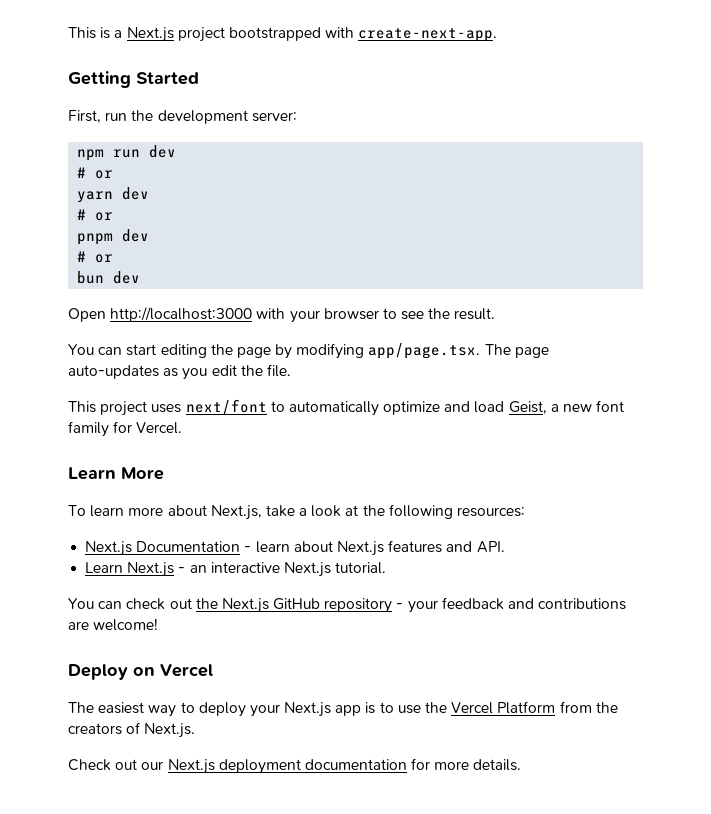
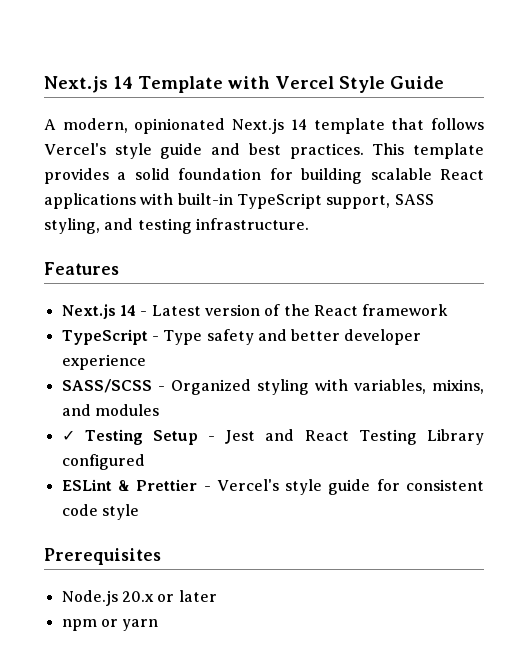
[68,27,498,42] [68,71,199,88] [68,110,297,124] [77,145,177,161] [77,167,114,179] [77,187,150,203] [77,209,114,221] [77,229,150,245] [77,251,114,263] [77,271,141,284] [68,307,496,323] [68,343,549,359] [68,364,291,380] [68,399,625,416] [68,421,183,437] [68,467,164,480] [68,504,526,520] [85,540,505,556] [85,562,387,577] [68,597,627,613] [68,618,159,631] [68,664,213,680] [68,701,618,717] [68,722,196,738] [68,758,522,774] This is a Next.js project bootstrapped with create-next-app. // Getting Started // First, run the development server: // npm run dev // # or // yarn dev // # or // pnpm dev // # or // bun dev // Open http://localhost:3000 with your browser to see the result. // You can start editing the page by modifying app/page.tsx. The page auto-updates as you edit the file. // This project uses next/font to automatically optimize and load Geist, a new font family for Vercel. // Learn More // To learn more about Next.js, take a look at the following resources: // Next.js Documentation - learn about Next.js features and API. // Learn Next.js - an interactive Next.js tutorial. // You can check out the Next.js GitHub repository - your feedback and contributions are welcome! // Deploy on Vercel // The easiest way to deploy your Next.js app is to use the Vercel Platform from the creators of Next.js. // Check out our Next.js deployment documentation for more details. -> [44,76,444,93] [44,118,485,134] [44,143,484,159] [44,168,484,184] [44,193,434,209] [44,218,309,234] [44,262,119,275] [61,304,449,319] [61,329,422,345] [61,354,146,370] [61,379,484,395] [61,404,159,416] [61,429,485,445] [61,454,145,470] [61,479,485,495] [61,504,139,520] [44,548,161,565] [61,590,217,606] [61,619,159,631] Next.js 14 Template with Vercel Style Guide // A modern, opinionated Next.js 14 template that follows Vercel's style guide and best practices. This template provides a solid foundation for building scalable React applications with built-in TypeScript support, SASS styling, and testing infrastructure. // Features // Next.js 14 - Latest version of the React framework // TypeScript - Type safety and better developer experience // SASS/SCSS - Organized styling with variables, mixins, and modules // ✓ Testing Setup - Jest and React Testing Library configured // ESLint & Prettier - Vercel's style guide for consistent code style // Prerequisites // Node.js 20.x or later // npm or yarn

